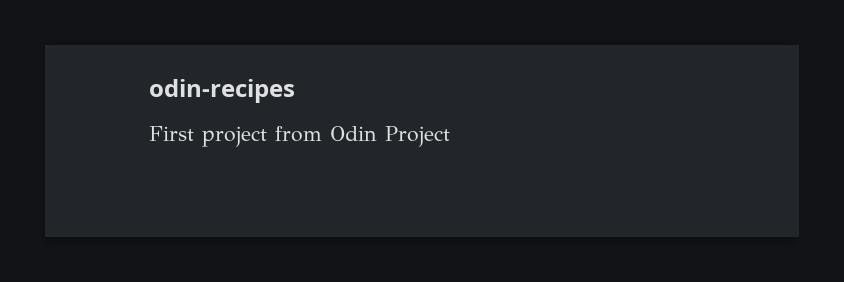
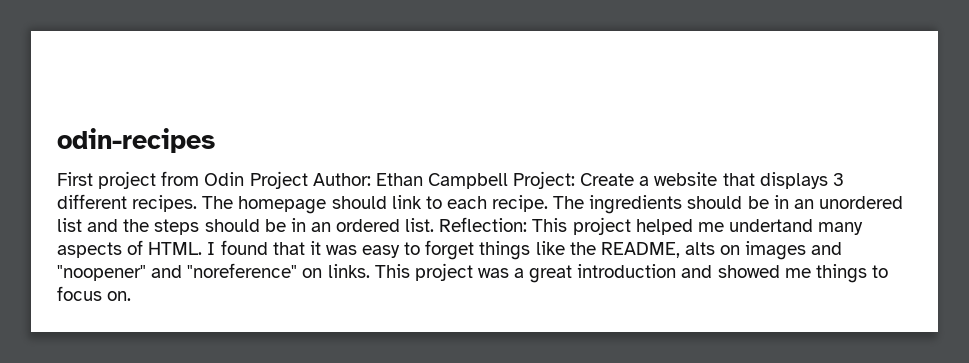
(450, 136) none -> [312,171,844,189] [57,194,903,214] [57,217,864,235] [57,240,843,260] [57,263,888,283] [57,286,132,301] Author: Ethan Campbell Project: Create a website that displays 3 different recipes. The homepage should link to each recipe. The ingredients should be in an unordered list and the steps should be in an ordered list. Reflection: This project helped me undertand many aspects of HTML. I found that it was easy to forget things like the README, alts on images and "noopener" and "noreference" on links. This project was a great introduction and showed me things to focus on.

